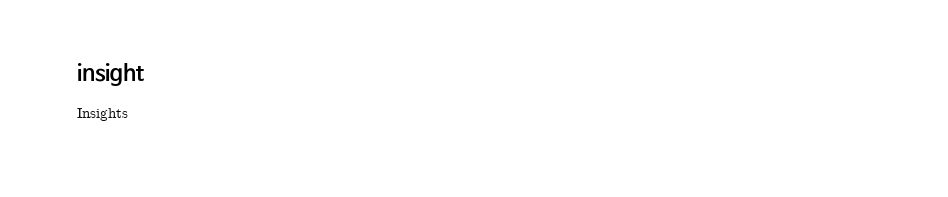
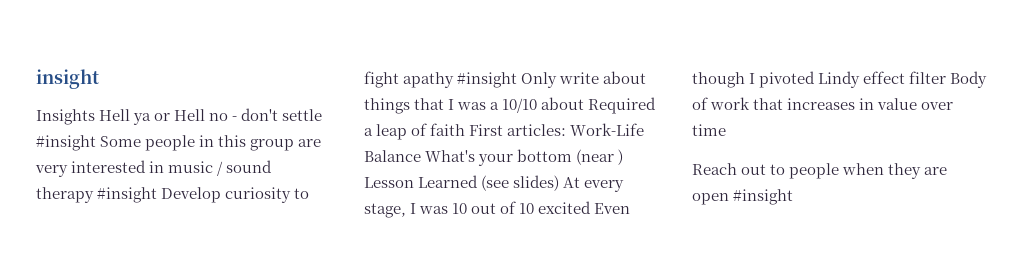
(128, 114) none -> [99,108,323,125] [36,135,322,151] [35,160,273,177] [36,187,310,203] [364,71,647,88] [364,97,657,114] [364,123,645,140] [364,149,624,166] [364,175,625,192] [364,201,631,218] [692,71,988,88] [692,97,954,110] [692,124,726,136] [692,163,948,179] [692,189,794,205] Hell ya or Hell no - don't settle #insight Some people in this group are very interested in music / sound therapy #insight Develop curiosity to fight apathy #insight Only write about things that I was a 10/10 about Required a leap of faith First articles: Work-Life Balance What's your bottom (near ) Lesson Learned (see slides) At every stage, I was 10 out of 10 excited Even though I pivoted Lindy effect filter Body of work that increases in value over time // Reach out to people when they are open #insight

